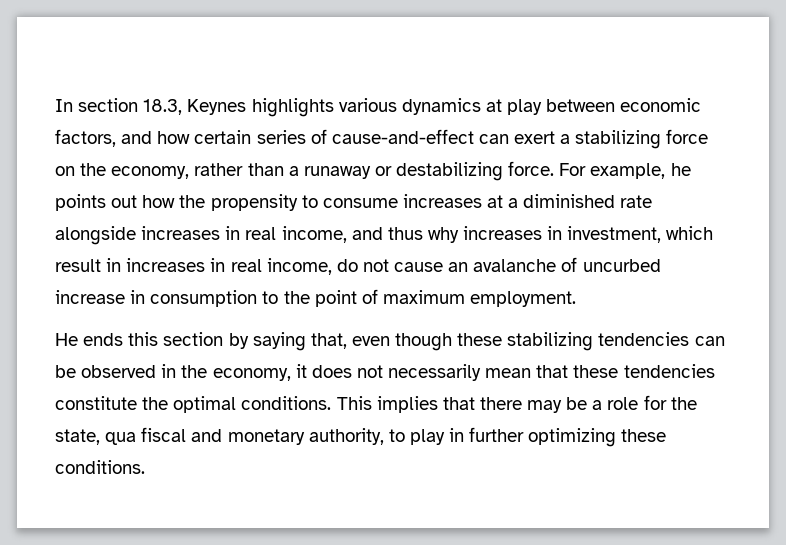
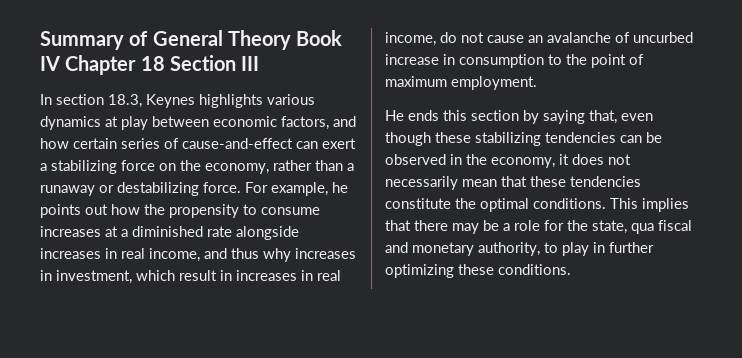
(55, 105) none -> [40,30,343,50] [40,55,260,75] Summary of General Theory Book IV Chapter 18 Section III //

